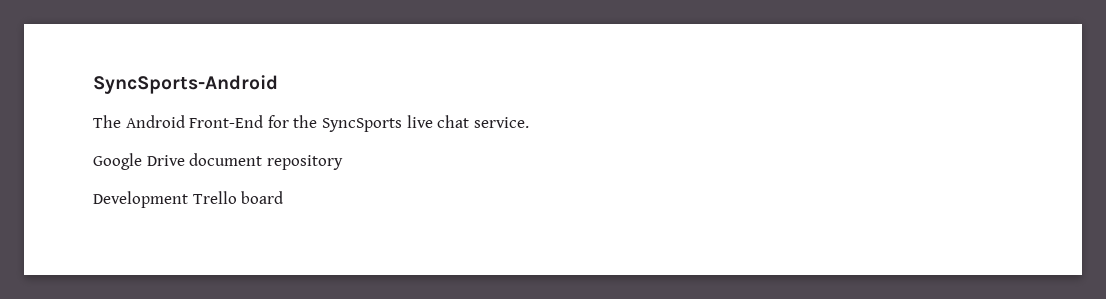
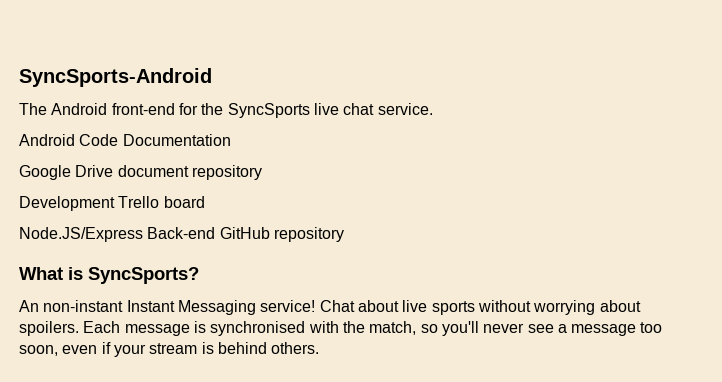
[189,115,264,128] Front-End -> [111,103,175,115] front-end
(529, 122) none -> [19,134,231,146] // Android Code Documentation
(284, 197) none -> [19,227,344,242] [19,267,199,284] [19,300,641,315] [19,321,663,336] [19,342,320,357] // Node.JS/Express Back-end GitHub repository // What is SyncSports? // An non-instant Instant Messaging service! Chat about live sports without worrying about spoilers. Each message is synchronised with the match, so you'll never see a message too soon, even if your stream is behind others.

